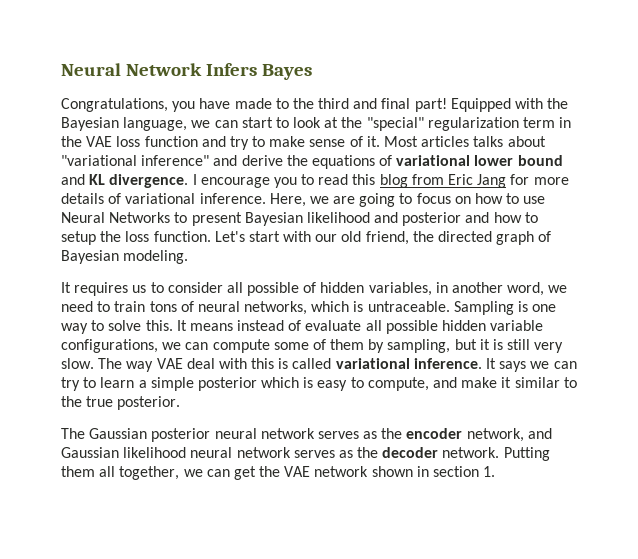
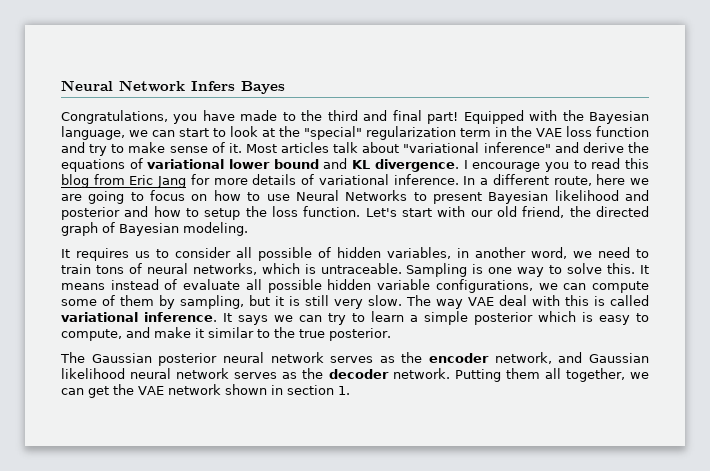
[473,136,504,147] talks -> [333,142,359,153] talk
[269,193,306,207] Here, -> [463,174,626,186] In a different route, here

